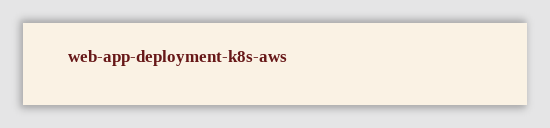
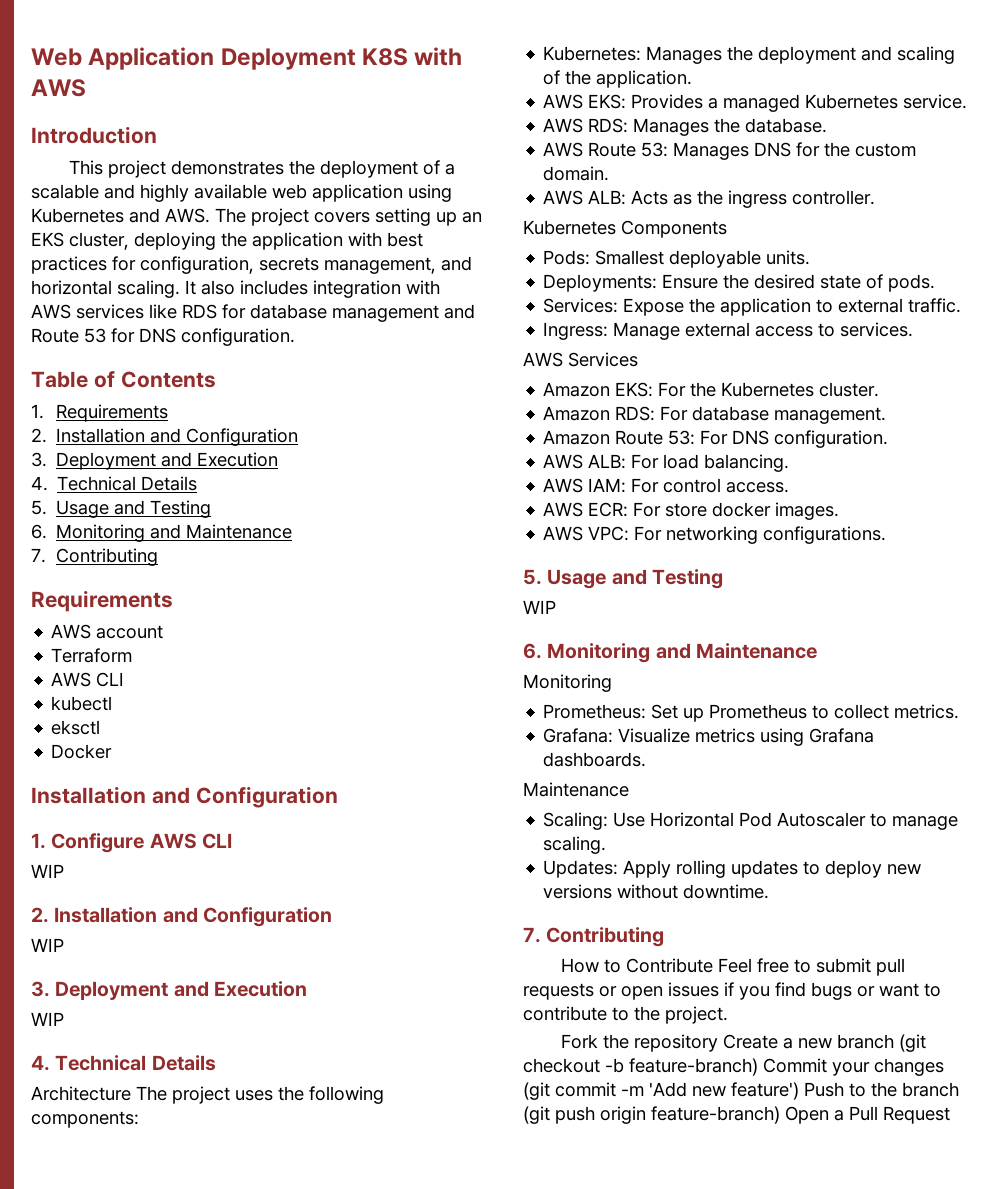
[68,50,287,66] web-app-deployment-k8s-aws -> [31,47,463,70] [31,79,86,97] [31,126,157,144] [69,160,456,178] [31,184,452,202] [31,208,482,226] [31,232,423,250] [31,256,472,274] [31,280,440,298] [31,304,475,322] [31,328,295,346] [31,371,216,388] [31,404,169,422] [31,428,299,446] [31,452,279,470] [31,476,198,491] [31,500,212,518] [31,524,293,542] [31,548,159,566] [31,590,173,612] [51,624,164,639] [51,648,133,663] [51,672,125,687] [51,696,113,711] [51,720,101,735] [51,744,113,759] [31,786,338,808] [31,833,233,853] [31,864,64,878] [31,907,333,927] [31,938,64,952] [31,981,308,1000] [31,1012,64,1026] [31,1055,216,1071] [31,1086,384,1104] [31,1111,139,1128] [543,46,956,64] [543,70,693,88] [543,94,968,112] [543,118,828,136] [543,142,917,160] [543,166,610,181] [543,190,876,208] [523,220,727,238] [543,250,811,268] [543,274,936,292] [543,298,962,316] [543,322,914,340] [523,352,638,367] [543,382,880,397] [543,406,887,424] [543,430,889,448] [543,454,790,472] [543,478,790,493] [543,502,840,520] [543,526,887,544] [523,569,724,589] [523,600,556,614] [523,643,818,663] [523,674,612,692] [543,704,960,722] [543,728,875,746] [543,752,647,767] [523,782,629,797] [543,812,959,830] [543,836,607,854] [543,860,922,878] [543,884,770,899] [523,927,665,947] [561,958,906,976] [523,982,941,1000] [523,1006,728,1024] [561,1034,927,1052] [523,1058,944,1076] [523,1082,959,1100] [523,1106,950,1124] Web Application Deployment K8S with AWS // Introduction // This project demonstrates the deployment of a scalable and highly available web application using Kubernetes and AWS. The project covers setting up an EKS cluster, deploying the application with best practices for configuration, secrets management, and horizontal scaling. It also includes integration with AWS services like RDS for database management and Route 53 for DNS configuration. // Table of Contents // 1. Requirements // 2. Installation and Configuration // 3. Deployment and Execution // 4. Technical Details // 5. Usage and Testing // 6. Monitoring and Maintenance // 7. Contributing // Requirements // AWS account // Terraform // AWS CLI // kubectl // eksctl // Docker // Installation and Configuration // 1. Configure AWS CLI // WIP // 2. Installation and Configuration // WIP // 3. Deployment and Execution // WIP // 4. Technical Details // Architecture The project uses the following components: // Kubernetes: Manages the deployment and scaling of the application. // AWS EKS: Provides a managed Kubernetes service. // AWS RDS: Manages the database. // AWS Route 53: Manages DNS for the custom domain. // AWS ALB: Acts as the ingress controller. // Kubernetes Components // Pods: Smallest deployable units. // Deployments: Ensure the desired state of pods. // Services: Expose the application to external traffic. // Ingress: Manage external access to services. // AWS Services // Amazon EKS: For the Kubernetes cluster. // Amazon RDS: For database management. // Amazon Route 53: For DNS configuration. // AWS ALB: For load balancing. // AWS IAM: For control access. // AWS ECR: For store docker images. // AWS VPC: For networking configurations. // 5. Usage and Testing // WIP // 6. Monitoring and Maintenance // Monitoring // Prometheus: Set up Prometheus to collect metrics. // Grafana: Visualize metrics using Grafana dashboards. // Maintenance // Scaling: Use Horizontal Pod Autoscaler to manage scaling. // Updates: Apply rolling updates to deploy new versions without downtime. // 7. Contributing // How to Contribute Feel free to submit pull requests or open issues if you find bugs or want to contribute to the project. // Fork the repository Create a new branch (git checkout -b feature-branch) Commit your changes (git commit -m 'Add new feature') Push to the branch (git push origin feature-branch) Open a Pull Request

